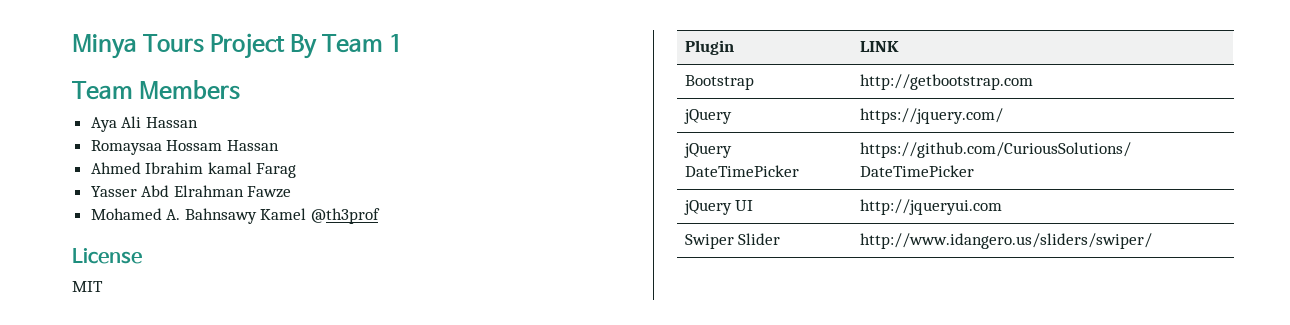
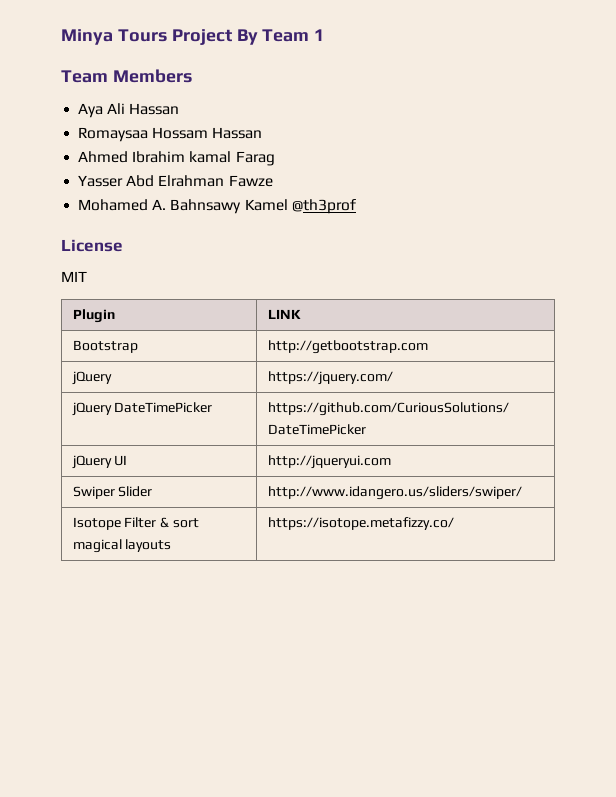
(1152, 241) none -> [72,517,199,530] [72,539,172,553] [267,517,454,530] // Isotope Filter & sort magical layouts | https://isotope.metafizzy.co/

